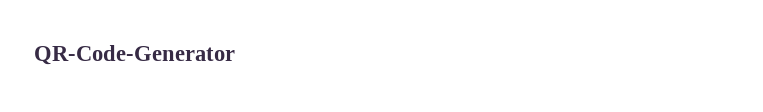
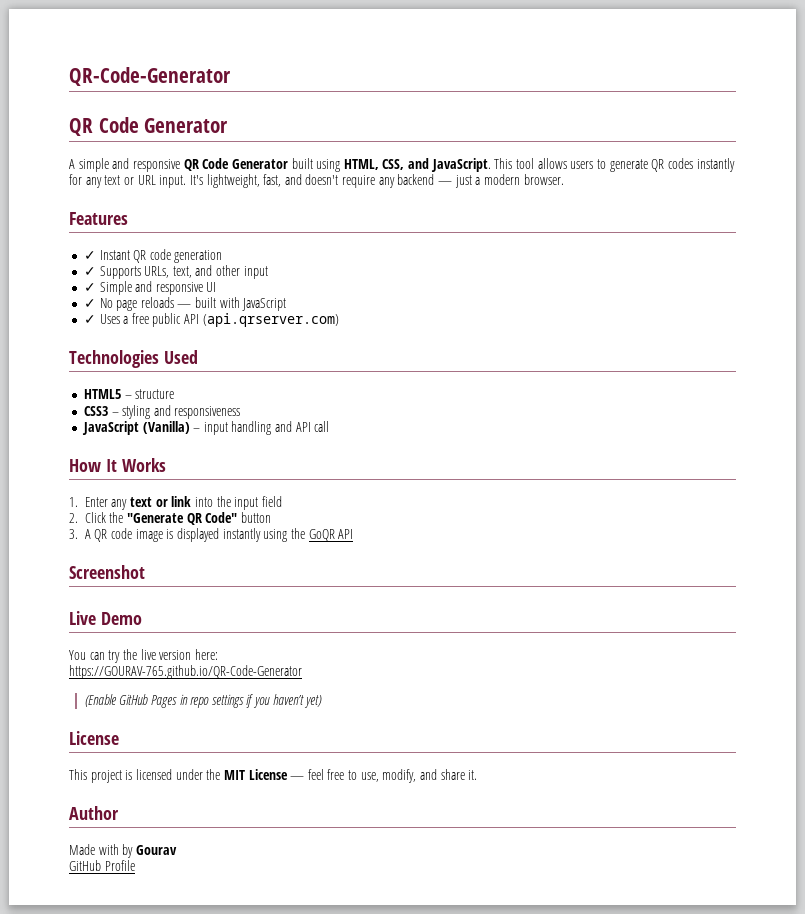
(235, 55) none -> [69,117,229,136] [69,158,735,172] [69,174,564,188] [69,212,128,225] [83,249,223,263] [83,265,268,279] [83,281,217,295] [83,297,287,311] [83,313,339,327] [69,350,198,368] [83,389,175,399] [83,405,241,419] [81,421,330,435] [69,458,166,472] [69,496,282,510] [69,512,271,525] [69,528,354,542] [69,565,145,579] [69,611,142,625] [69,649,218,663] [69,665,302,679] [84,694,323,708] [69,731,119,745] [69,769,478,783] [69,806,119,820] [69,844,177,858] [69,860,135,871] // QR Code Generator // A simple and responsive QR Code Generator built using HTML, CSS, and JavaScript. This tool allows users to generate QR codes instantly for any text or URL input. It's lightweight, fast, and doesn't require any backend — just a modern browser. // Features // ✓ Instant QR code generation // ✓ Supports URLs, text, and other input // ✓ Simple and responsive UI // ✓ No page reloads — built with JavaScript // ✓ Uses a free public API (api.qrserver.com) // Technologies Used // HTML5 – structure // CSS3 – styling and responsiveness // JavaScript (Vanilla) – input handling and API call // How It Works // 1. Enter any text or link into the input field // 2. Click the "Generate QR Code" button // 3. A QR code image is displayed instantly using the GoQR API // Screenshot // Live Demo // You can try the live version here: // https://GOURAV-765.github.io/QR-Code-Generator // (Enable GitHub Pages in repo settings if you haven’t yet) // License // This project is licensed under the MIT License — feel free to use, modify, and share it. // Author // Made with by Gourav // GitHub Profile

